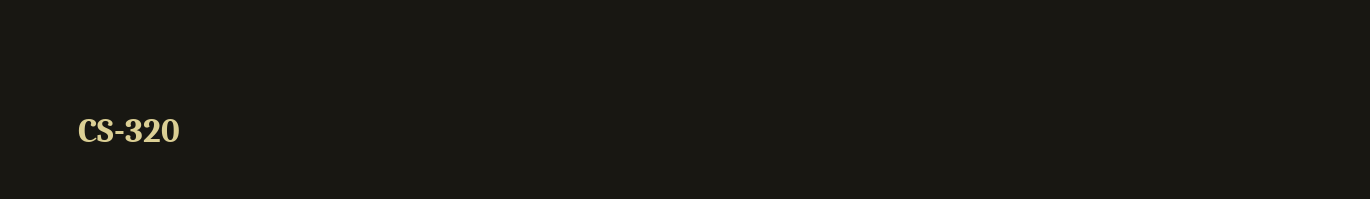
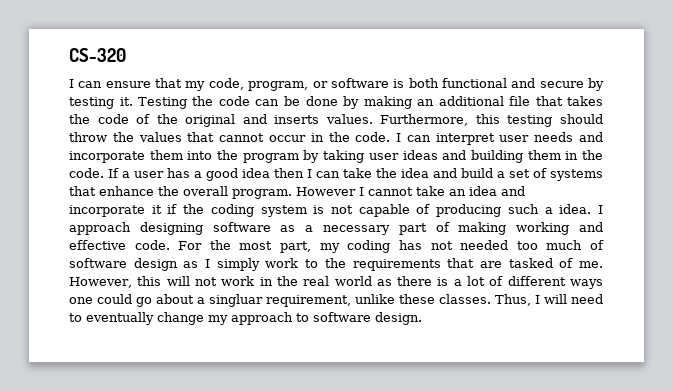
(180, 130) none -> [69,78,604,91] [69,96,603,109] [69,114,603,127] [69,132,603,145] [69,150,603,163] [69,168,603,181] [69,186,525,199] [69,204,603,217] [69,222,604,235] [69,240,605,253] [69,258,603,271] [69,276,603,289] [69,294,603,307] [69,312,422,325] // I can ensure that my code, program, or software is both functional and secure by testing it. Testing the code can be done by making an additional file that takes the code of the original and inserts values. Furthermore, this testing should throw the values that cannot occur in the code. I can interpret user needs and incorporate them into the program by taking user ideas and building them in the code. If a user has a good idea then I can take the idea and build a set of systems that enhance the overall program. However I cannot take an idea and incorporate it if the coding system is not capable of producing such a idea. I approach designing software as a necessary part of making working and effective code. For the most part, my coding has not needed too much of software design as I simply work to the requirements that are tasked of me. However, this will not work in the real world as there is a lot of different ways one could go about a singluar requirement, unlike these classes. Thus, I will need to eventually change my approach to software design.

